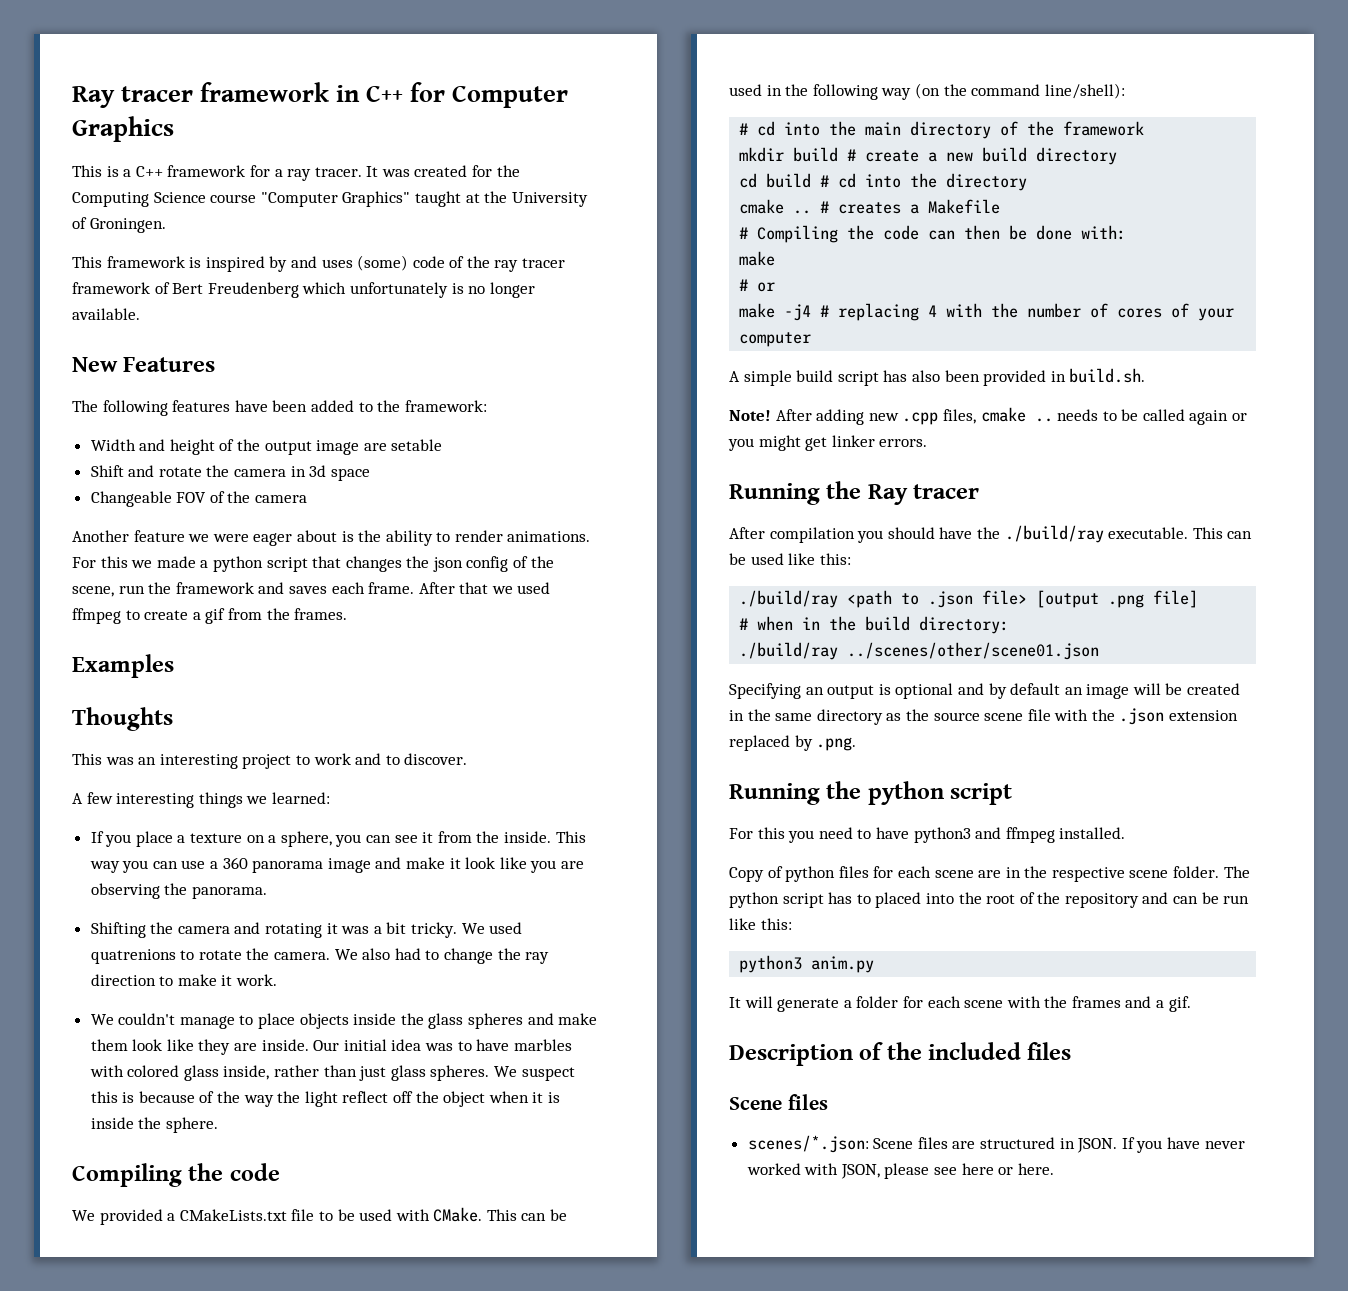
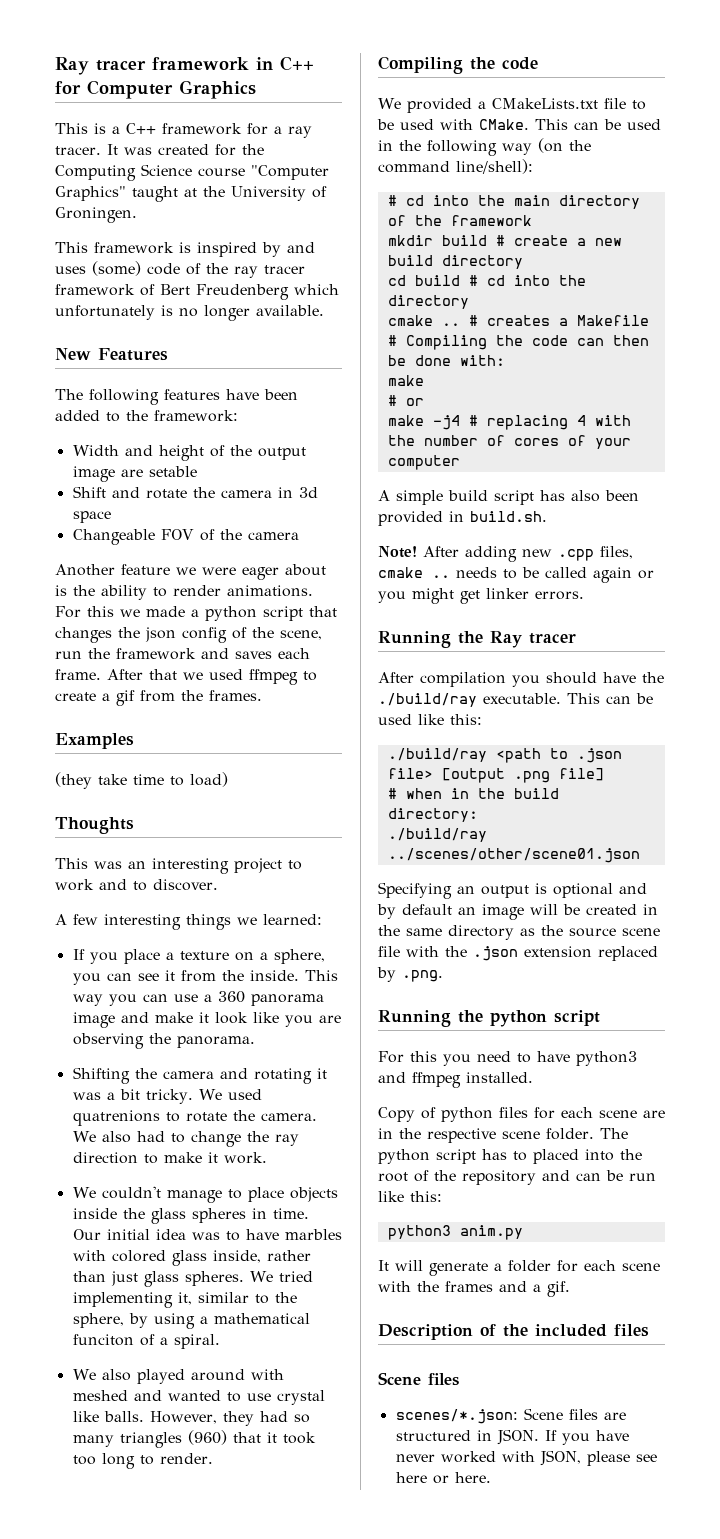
(174, 666) none -> [55,772,228,789] // (they take time to load)
[527,1013,598,1025] [90,1039,309,1055] and make them look like they are inside. -> [251,1208,309,1219] in time.
[521,1067,575,1081] [90,1091,560,1107] [90,1117,218,1133] suspect this is because of the way the light reflect off the object when it is inside the sphere. -> [278,1271,313,1282] [72,1292,297,1308] [72,1313,310,1329] [72,1334,220,1349] [72,1369,284,1384] [72,1390,325,1405] [72,1411,310,1426] [72,1430,316,1448] [72,1453,213,1469] tried implementing it, similar to the sphere, by using a mathematical funciton of a spiral. // We also played around with meshed and wanted to use crystal like balls. However, they had so many triangles (960) that it took too long to render.

